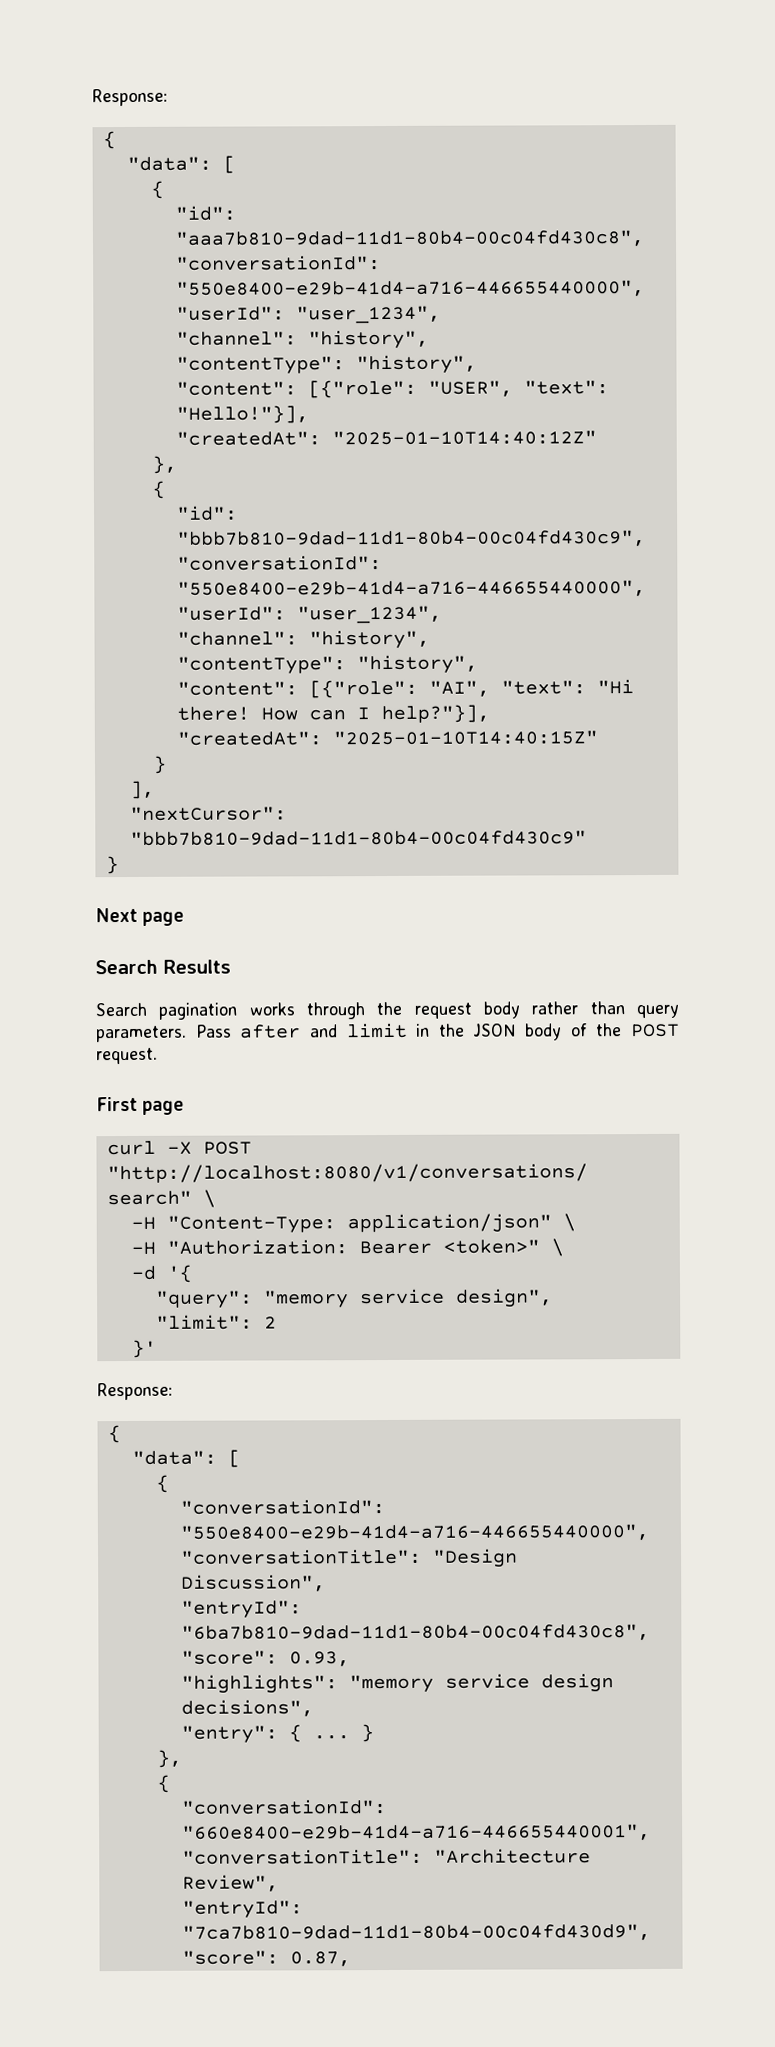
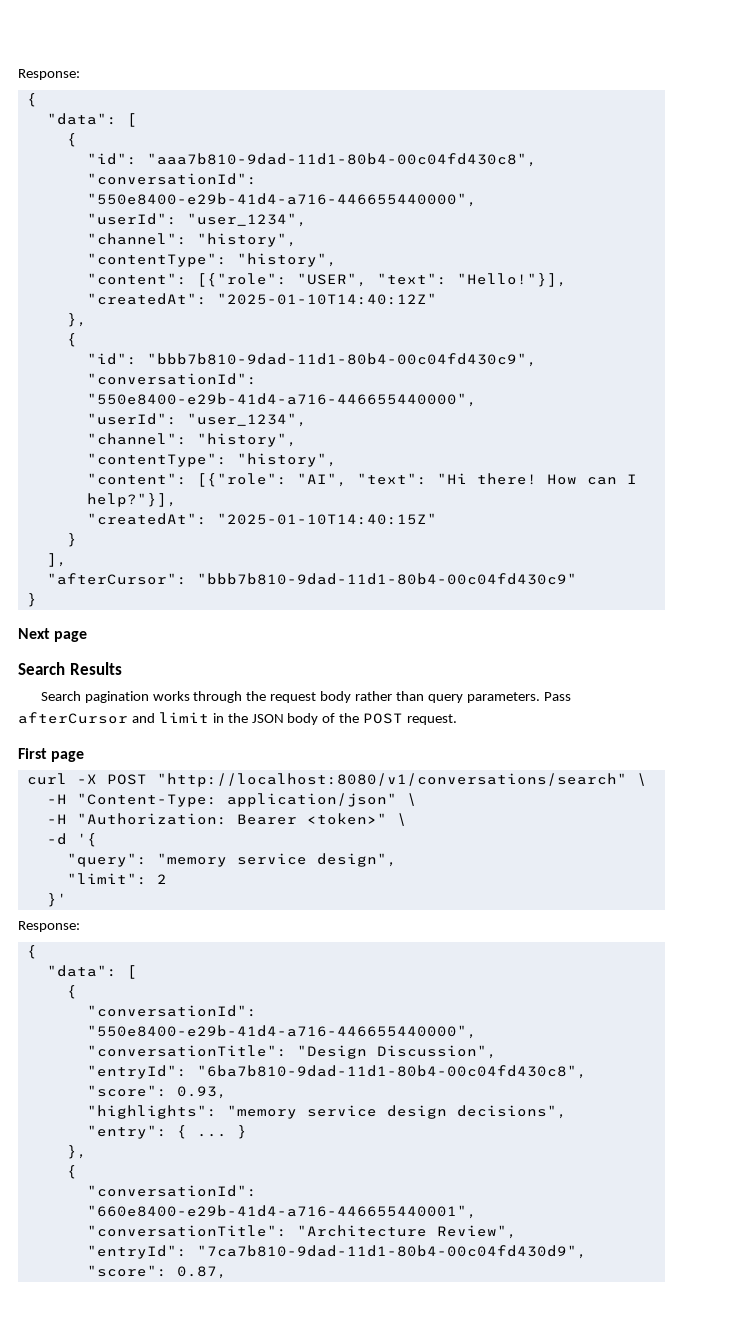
[129,806,287,821] "nextCursor": -> [46,573,187,585] "afterCursor":
[240,1024,302,1039] after -> [18,712,128,724] afterCursor

